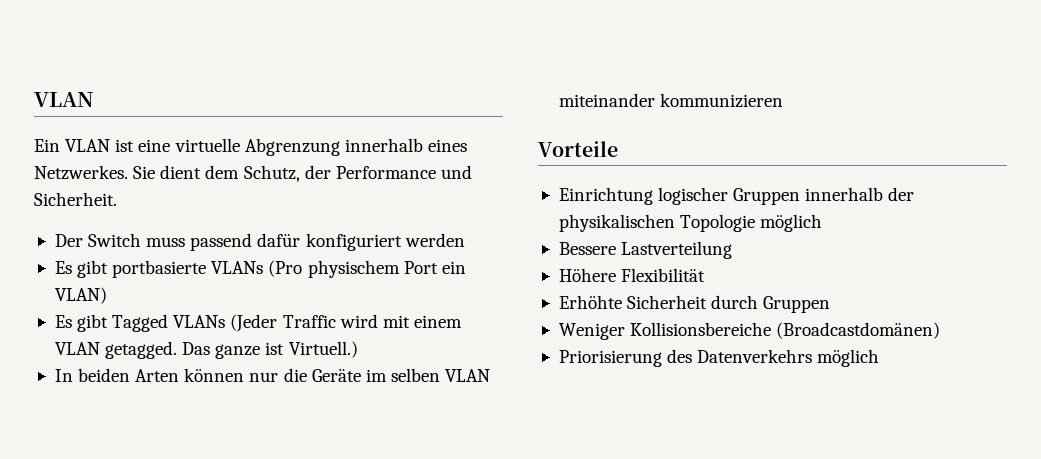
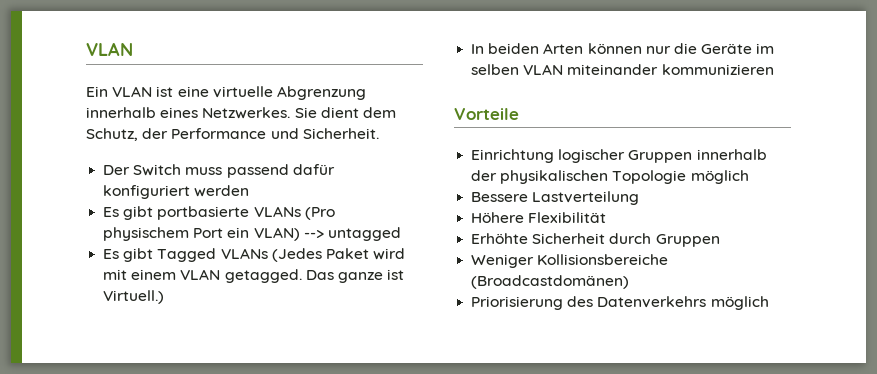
(107, 295) none -> [303,227,401,241] --> untagged
[230,314,336,332] (Jeder Traffic -> [271,248,369,262] (Jedes Paket

